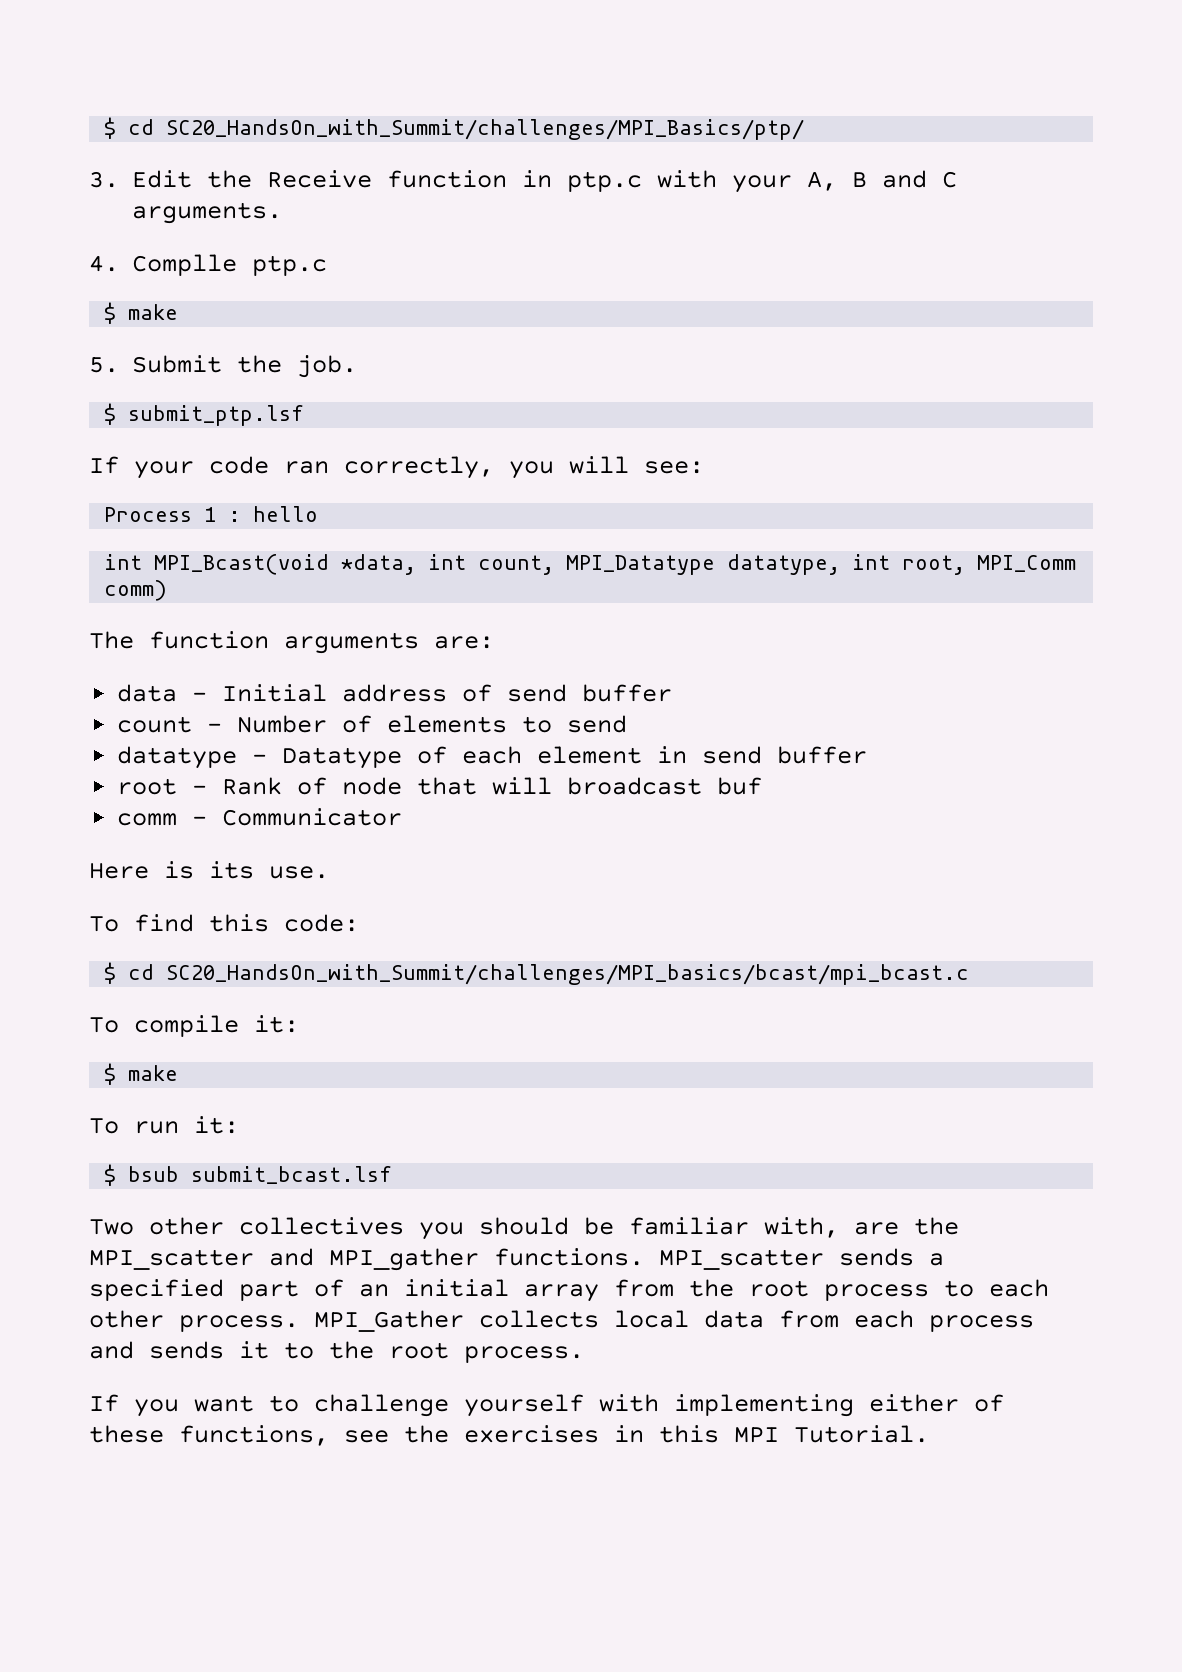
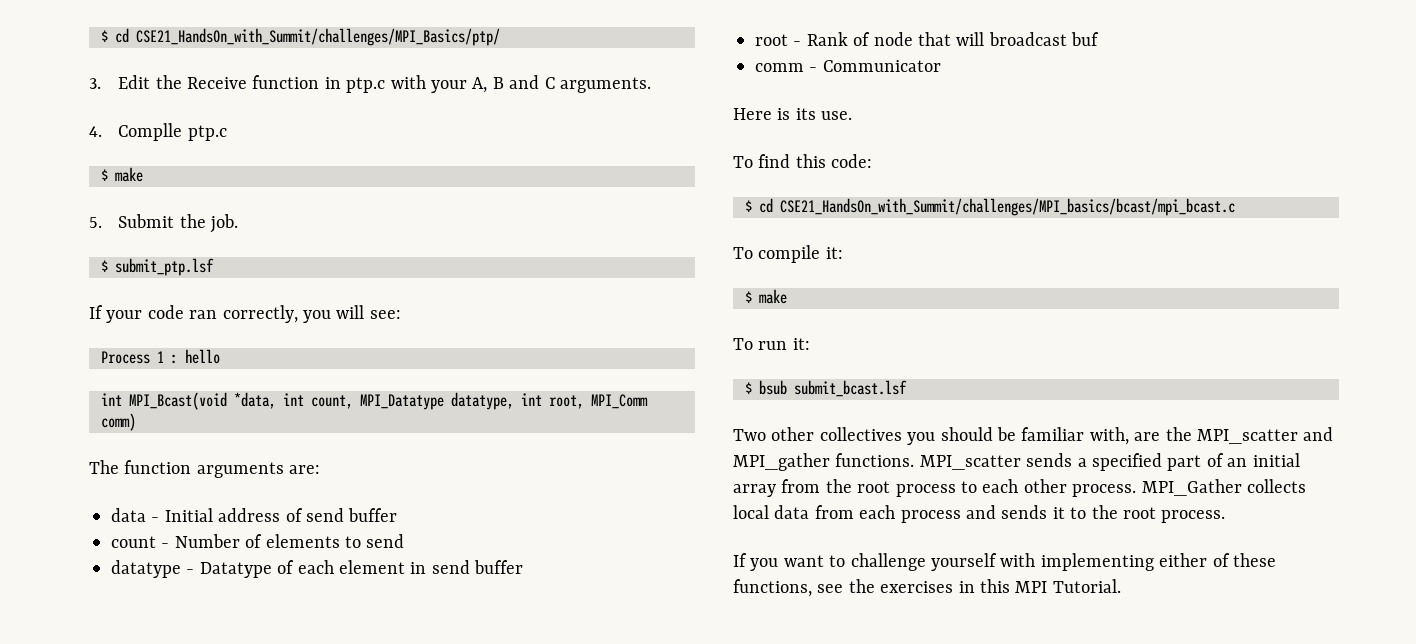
[104,117,805,140] $ cd SC20_HandsOn_with_Summit/challenges/MPI_Basics/ptp/ -> [101,28,500,46] $ cd CSE21_HandsOn_with_Summit/challenges/MPI_Basics/ptp/
[166,964,970,985] SC20_HandsOn_with_Summit/challenges/MPI_basics/bcast/mpi_bcast.c -> [780,198,1235,216] CSE21_HandsOn_with_Summit/challenges/MPI_basics/bcast/mpi_bcast.c

